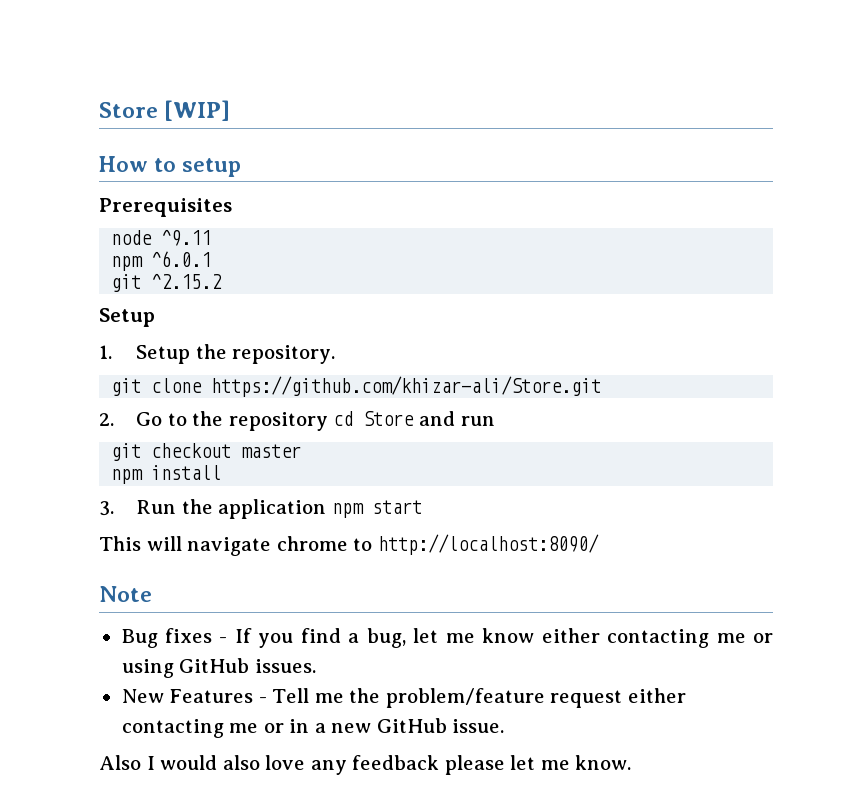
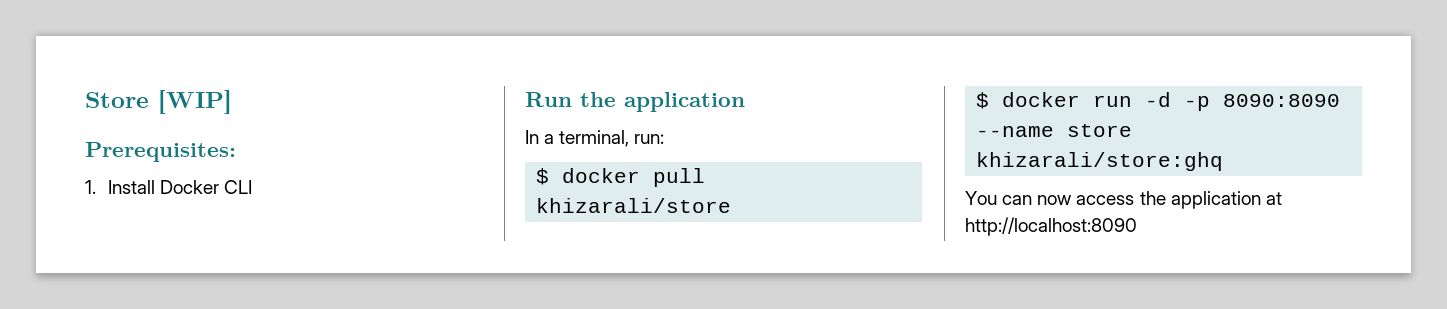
[99,156,242,177] [99,198,232,217] [111,229,212,246] [111,251,212,271] [111,273,223,292] [99,308,155,327] [99,344,336,364] [111,376,602,397] [99,411,495,431] [111,443,302,461] [111,465,222,484] [99,499,422,519] [99,534,599,556] [99,586,152,602] [121,628,773,648] [121,658,316,678] [121,688,686,708] [121,718,505,738] [99,755,632,775] How to setup // Prerequisites // node ^9.11 // npm ^6.0.1 // git ^2.15.2 // Setup // 1. Setup the repository. // git clone https://github.com/khizar-ali/Store.git // 2. Go to the repository cd Store and run // git checkout master // npm install // 3. Run the application npm start // This will navigate chrome to http://localhost:8090/ // Note // Bug fixes - If you find a bug, let me know either contacting me or using GitHub issues. // New Features - Tell me the problem/feature request either contacting me or in a new GitHub issue. // Also I would also love any feedback please let me know. -> [85,142,236,162] [85,180,253,194] [525,92,745,112] [525,130,665,147] [536,168,706,187] [536,198,732,213] [976,92,1341,111] [976,124,1133,137] [976,152,1224,171] [965,191,1282,209] [965,217,1137,236] Prerequisites: // 1. Install Docker CLI // Run the application // In a terminal, run: // $ docker pull khizarali/store // $ docker run -d -p 8090:8090 --name store khizarali/store:ghq // You can now access the application at http://localhost:8090

